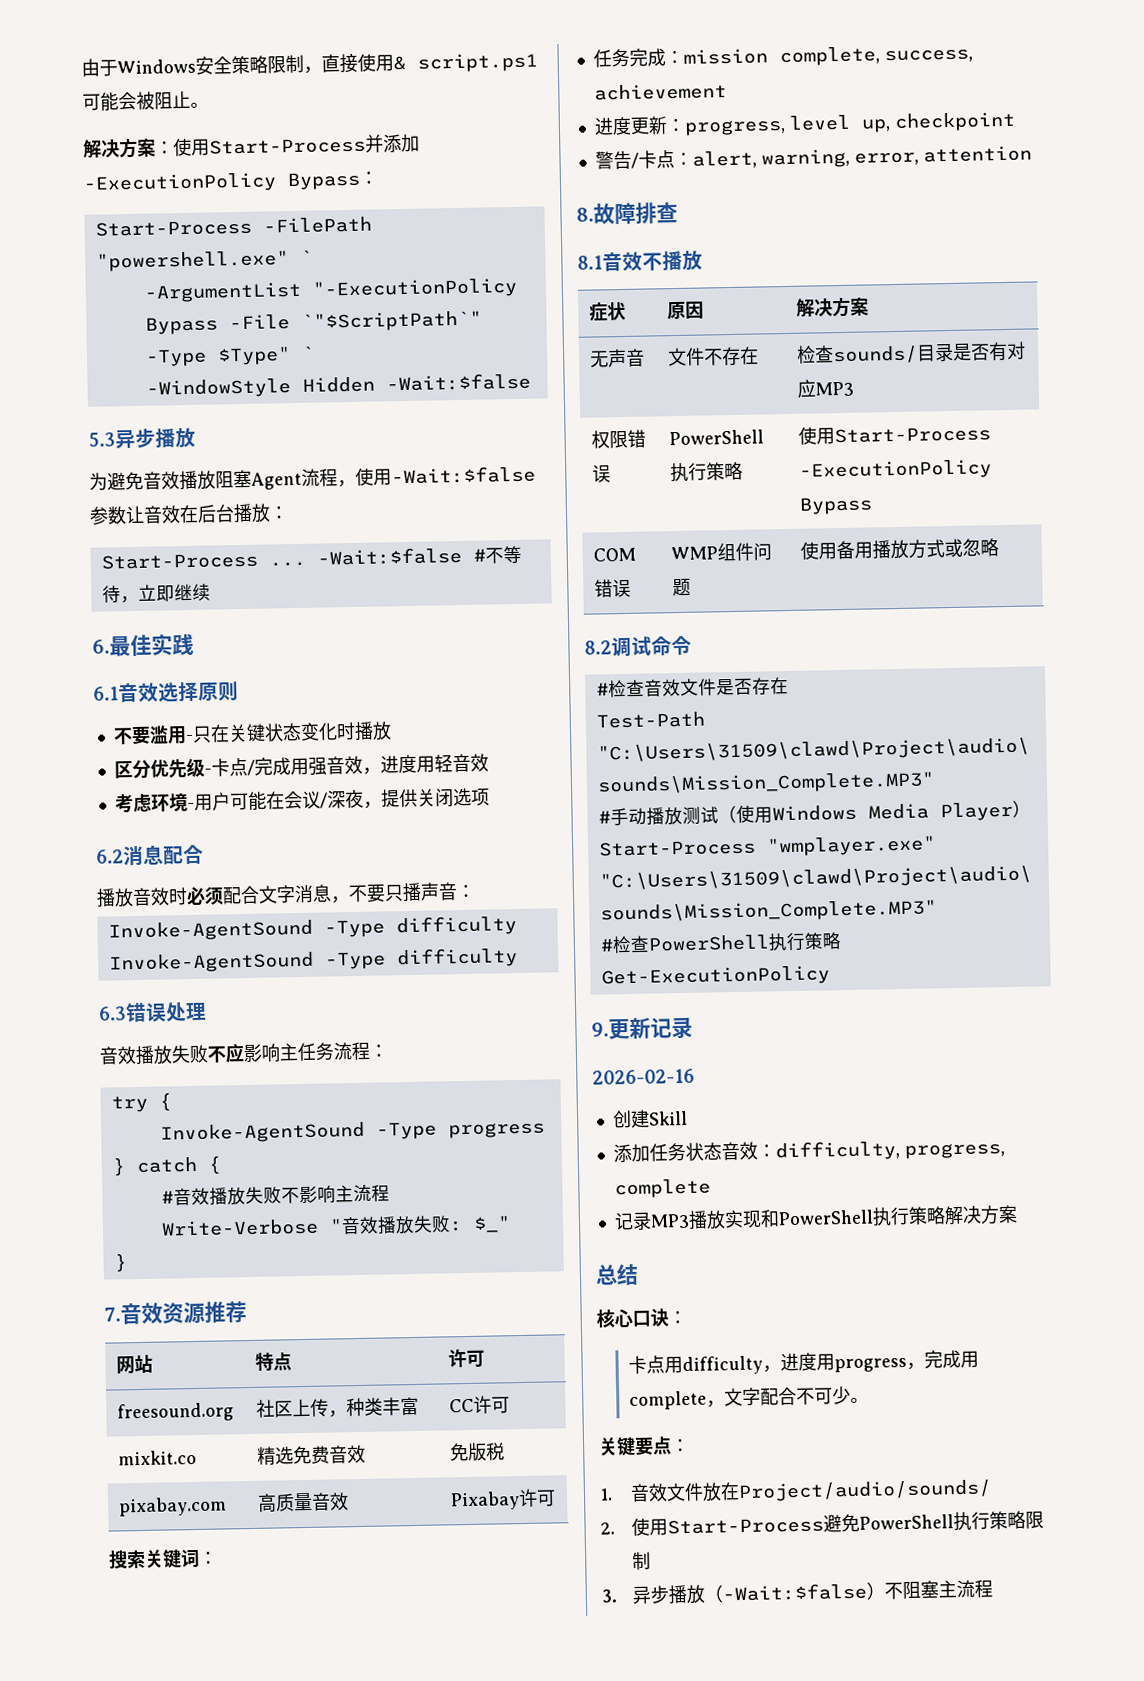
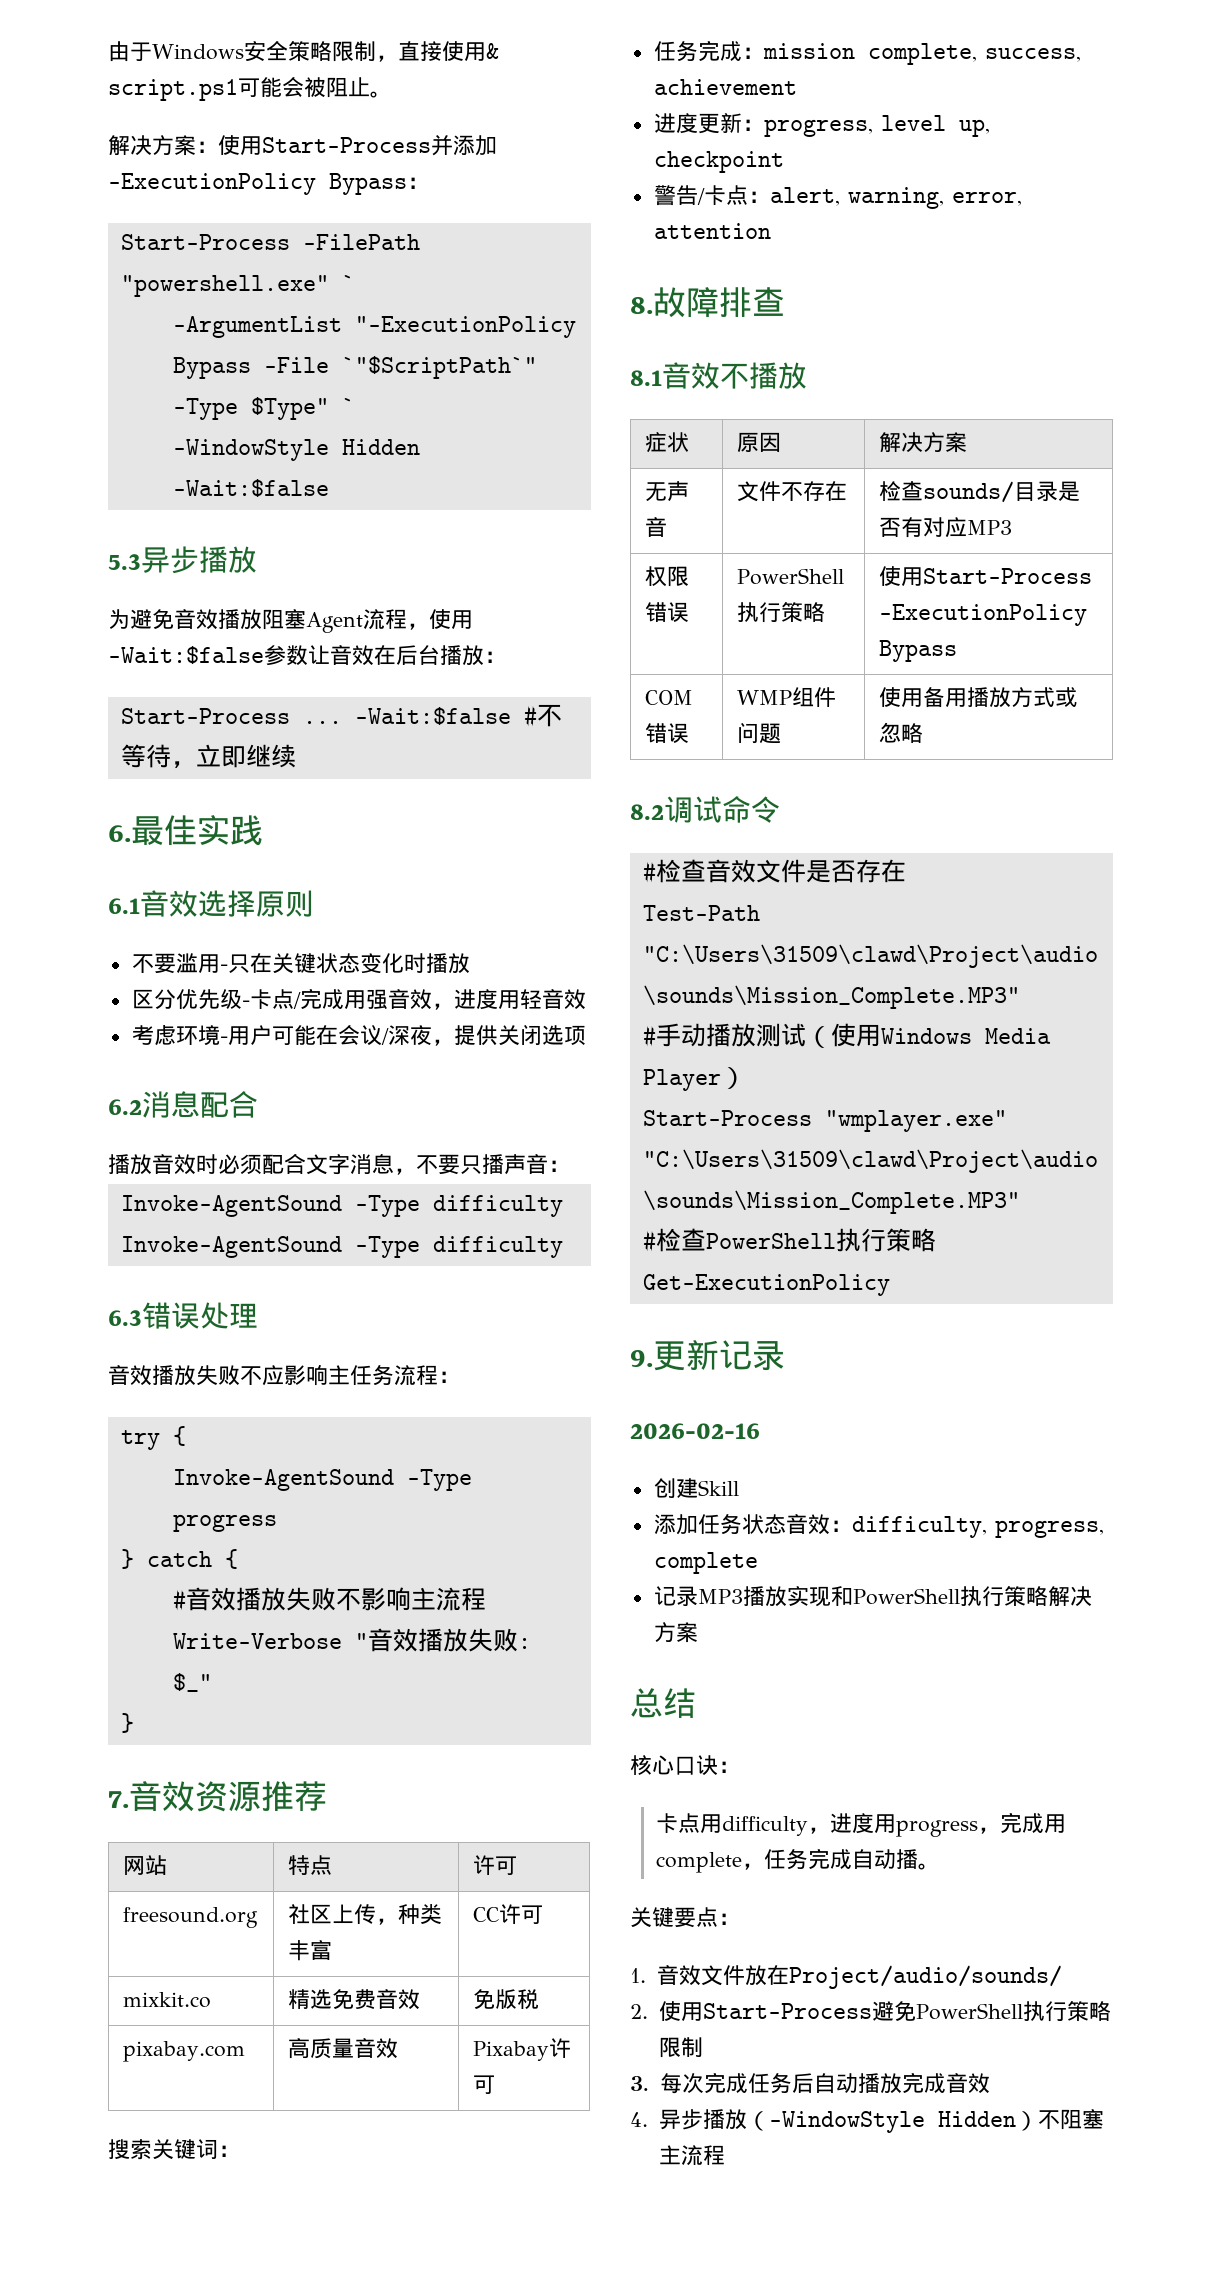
[723,1385,851,1407] 文字配合不可少 -> [764,1848,919,1870] 任务完成自动播
(617, 1596) none -> [659,2072,990,2094] [630,2112,648,2127] 每次完成任务后自动播放完成音效 // 4.
[721,1582,867,1602] -Wait:$false -> [768,2111,1016,2133] -WindowStyle Hidden

